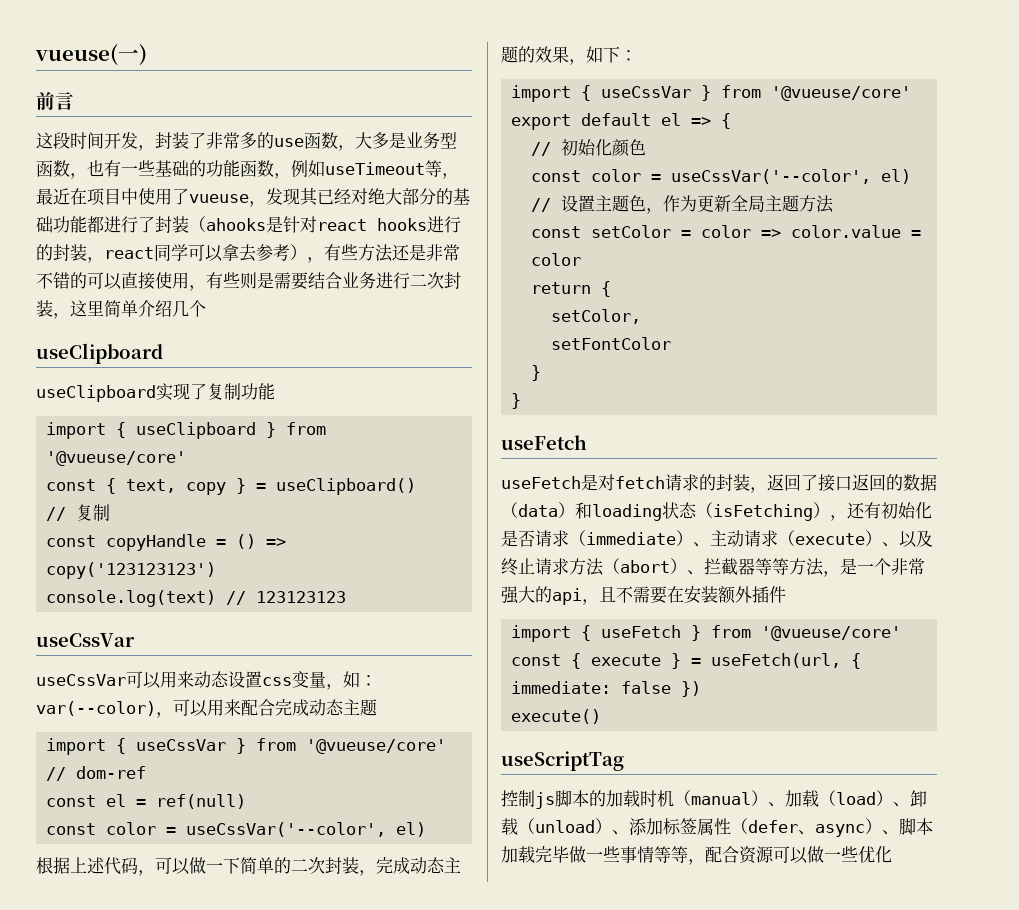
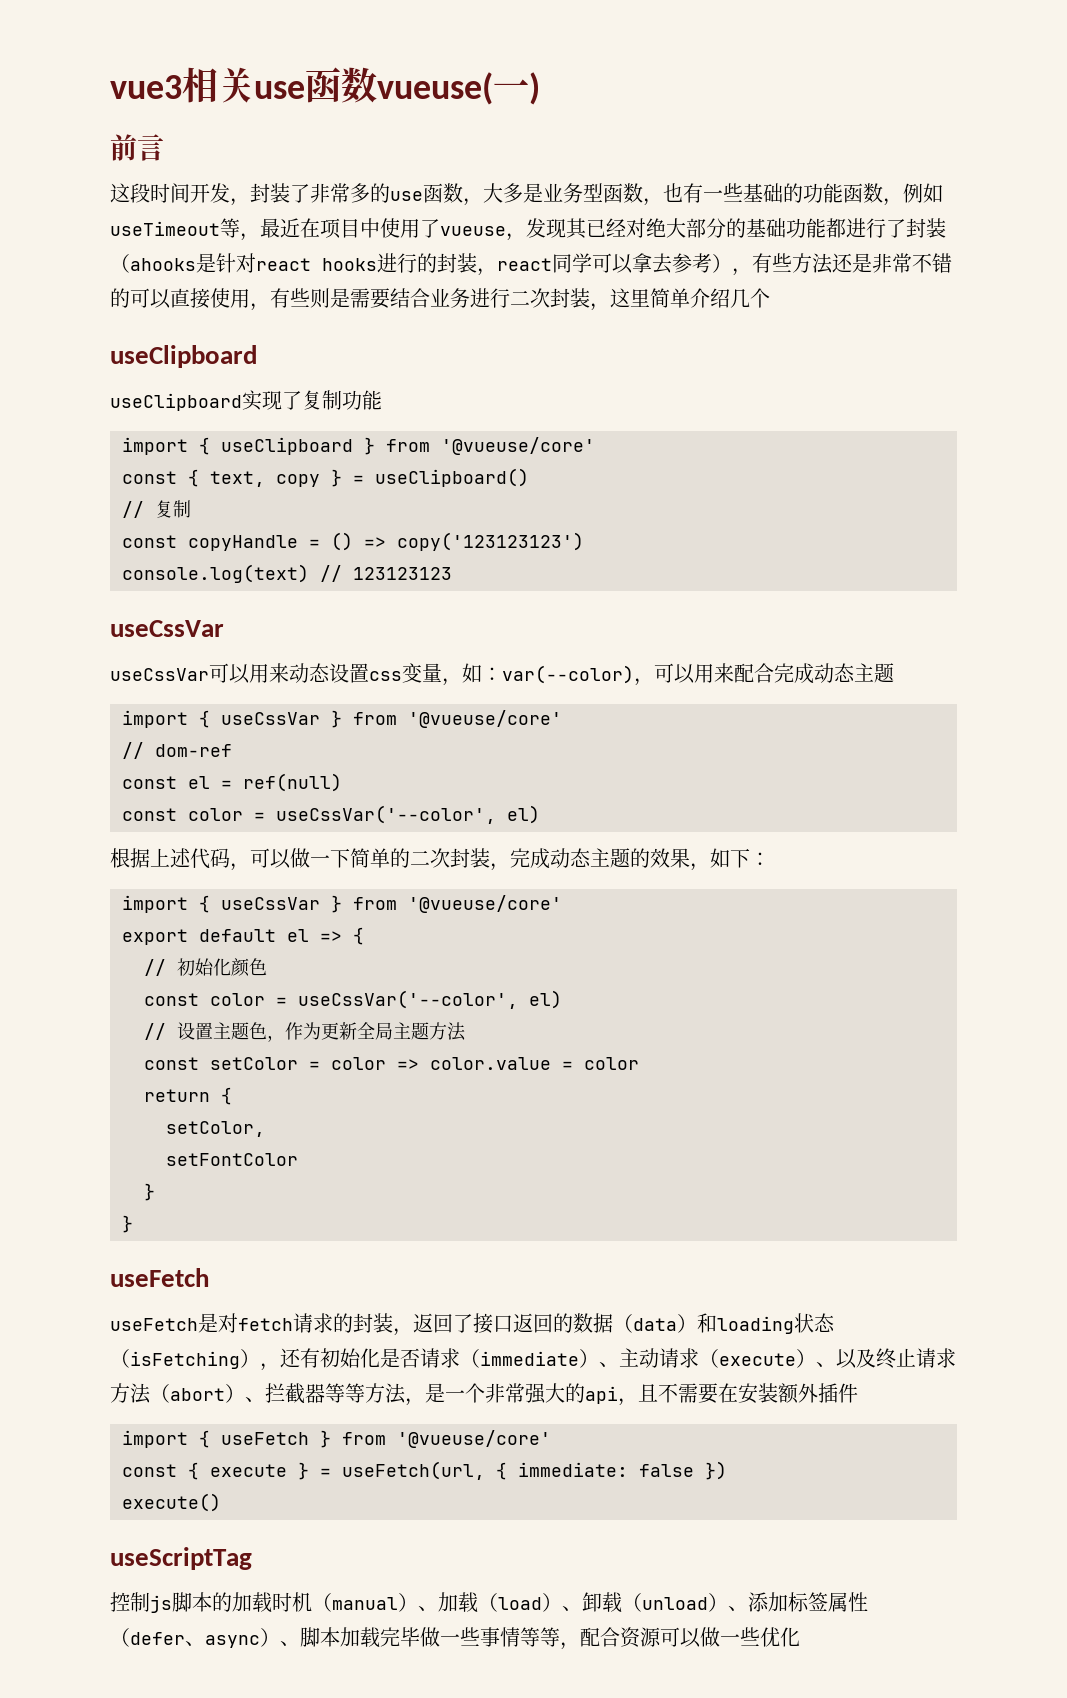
(35, 55) none -> [110,67,377,103] vue3相关use函数

